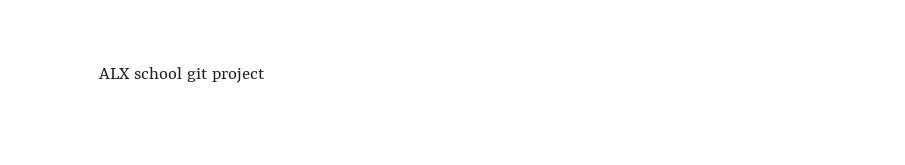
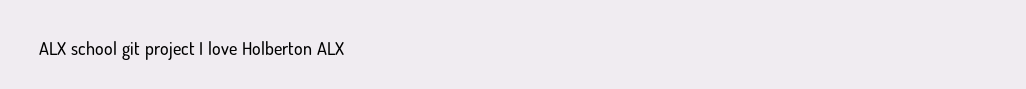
(265, 75) none -> [199,41,345,55] I love Holberton ALX

